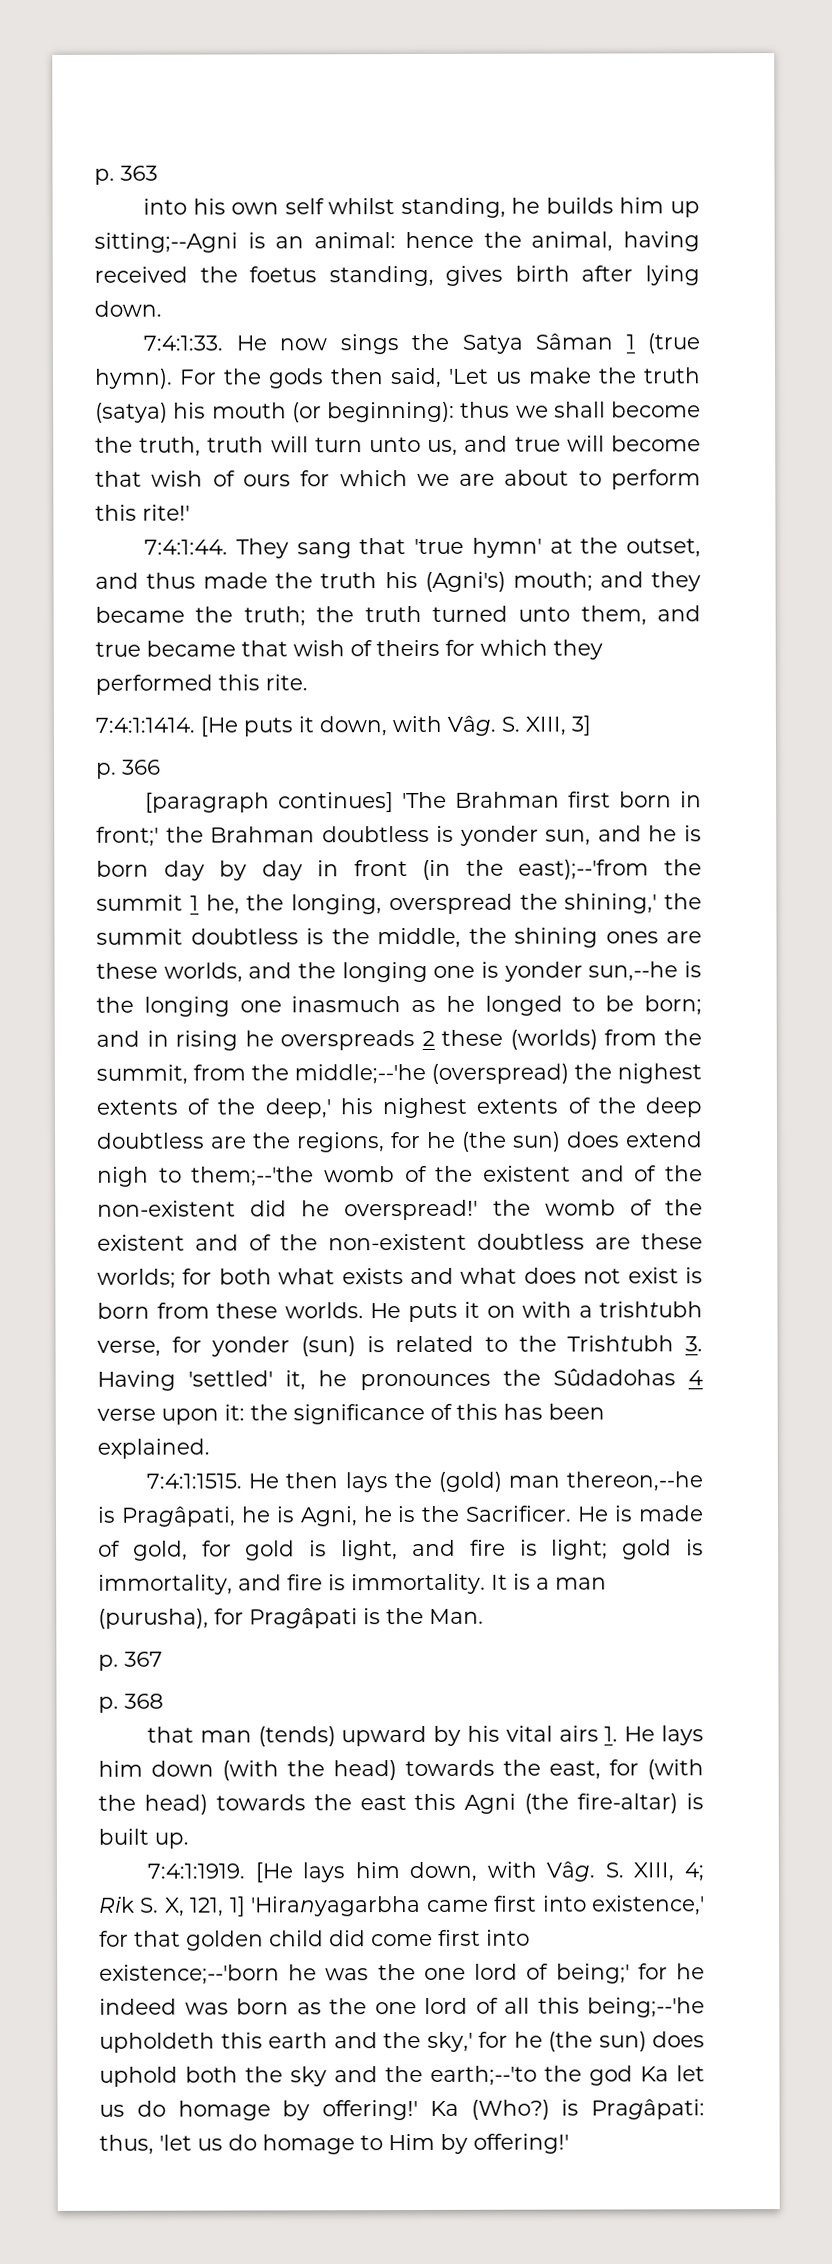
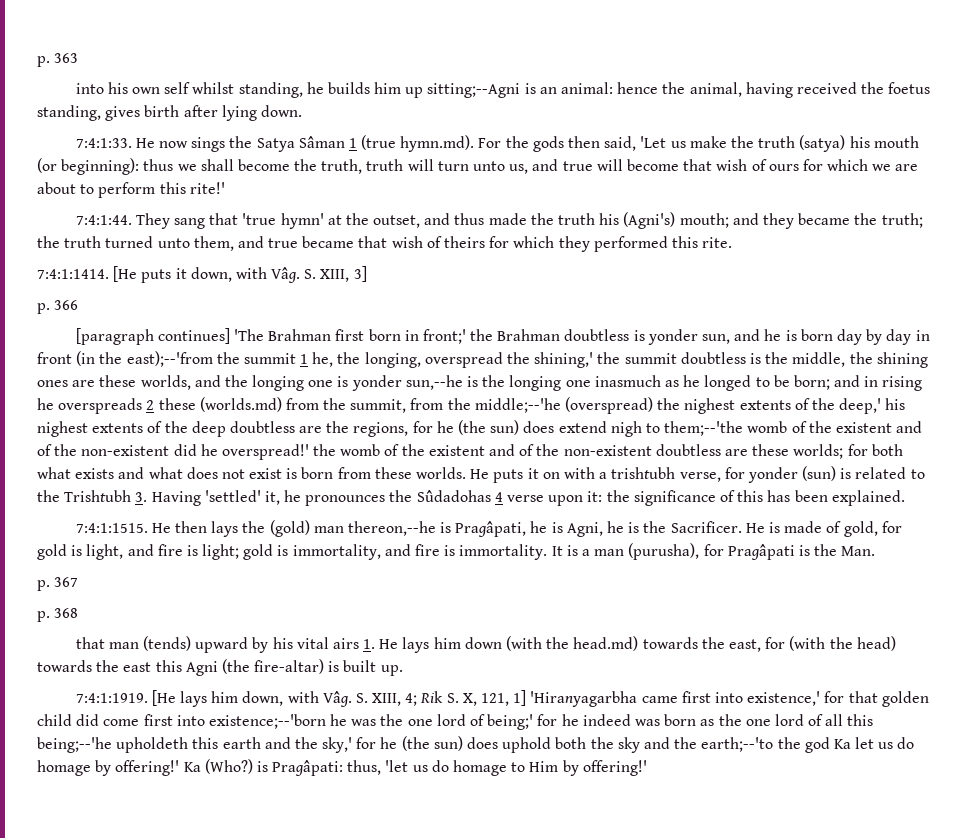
[95,368,173,389] hymn). -> [400,135,475,152] hymn.md).
[509,1029,598,1050] (worlds) -> [199,397,282,412] (worlds.md)
[333,1760,397,1781] head) -> [573,636,639,651] head.md)

